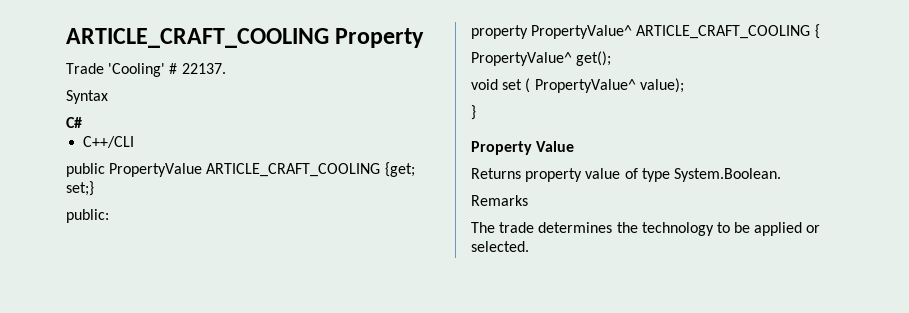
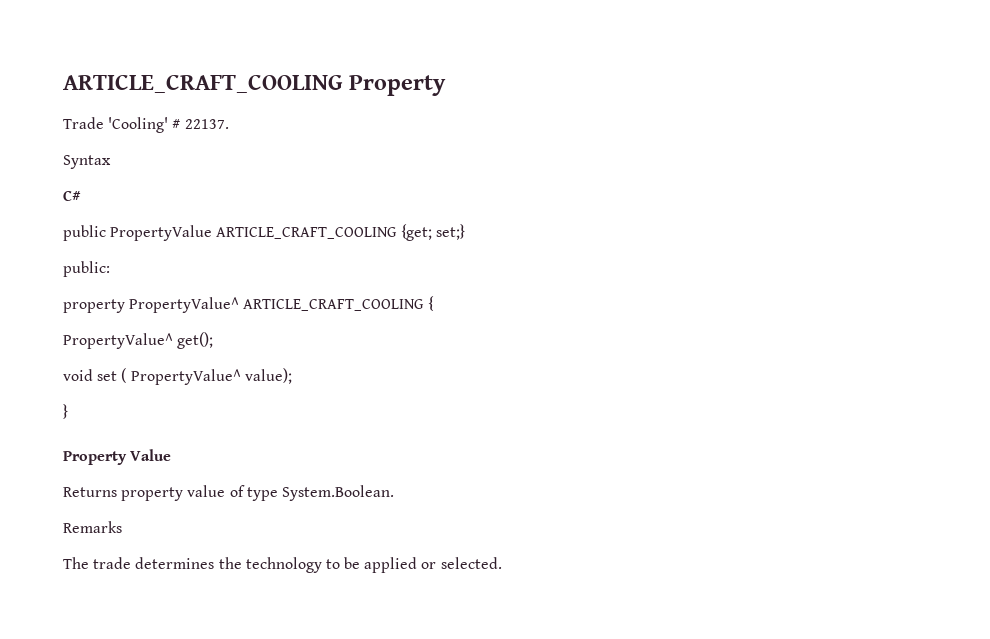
[83,136,135,148] // C++/CLI -> (81, 195) none

